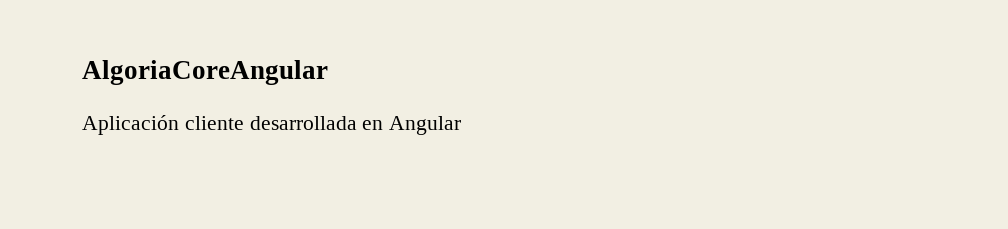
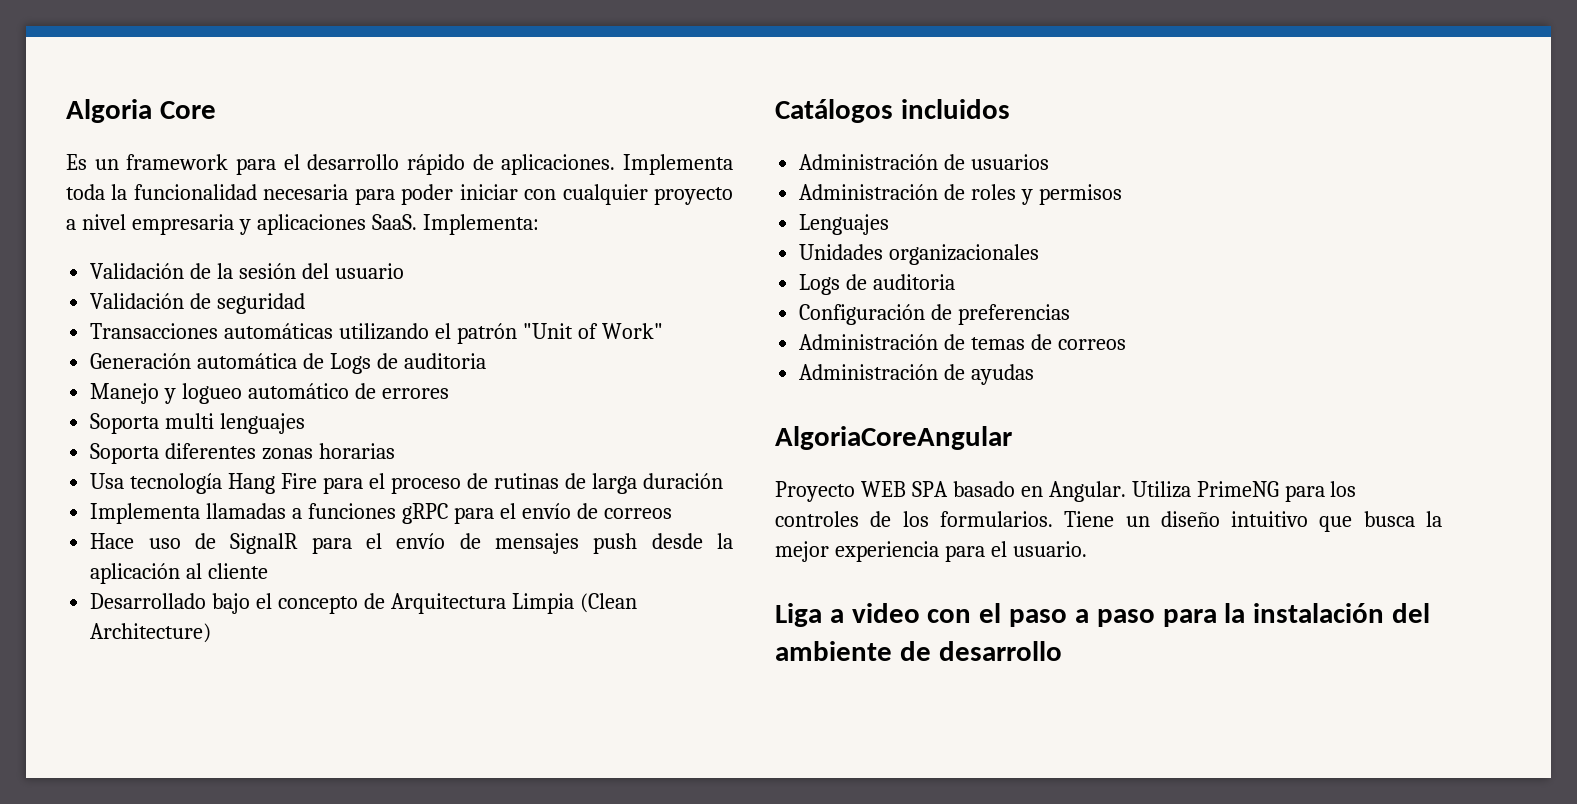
[82,60,328,85] [82,115,462,135] AlgoriaCoreAngular // Aplicación cliente desarrollada en Angular -> [66,99,216,123] [66,154,733,175] [66,184,734,205] [66,214,539,235] [90,263,404,279] [90,293,306,314] [90,323,663,344] [90,353,486,374] [90,383,449,404] [90,413,306,434] [90,443,396,464] [90,473,723,494] [90,503,672,524] [90,533,733,554] [90,563,269,584] [90,593,637,614] [90,623,212,643] [775,99,1010,123] [799,154,1050,170] [799,184,1122,205] [799,214,890,235] [799,244,1040,265] [799,274,956,295] [799,304,1071,325] [799,334,1126,350] [799,364,1035,385] [775,426,1012,450] [775,481,1357,502] [775,511,1442,532] [775,541,1087,562] [775,603,1431,627] [775,641,1062,661] Algoria Core // Es un framework para el desarrollo rápido de aplicaciones. Implementa toda la funcionalidad necesaria para poder iniciar con cualquier proyecto a nivel empresaria y aplicaciones SaaS. Implementa: // Validación de la sesión del usuario // Validación de seguridad // Transacciones automáticas utilizando el patrón "Unit of Work" // Generación automática de Logs de auditoria // Manejo y logueo automático de errores // Soporta multi lenguajes // Soporta diferentes zonas horarias // Usa tecnología Hang Fire para el proceso de rutinas de larga duración // Implementa llamadas a funciones gRPC para el envío de correos // Hace uso de SignalR para el envío de mensajes push desde la aplicación al cliente // Desarrollado bajo el concepto de Arquitectura Limpia (Clean Architecture) // Catálogos incluidos // Administración de usuarios // Administración de roles y permisos // Lenguajes // Unidades organizacionales // Logs de auditoria // Configuración de preferencias // Administración de temas de correos // Administración de ayudas // AlgoriaCoreAngular // Proyecto WEB SPA basado en Angular. Utiliza PrimeNG para los controles de los formularios. Tiene un diseño intuitivo que busca la mejor experiencia para el usuario. // Liga a video con el paso a paso para la instalación del ambiente de desarrollo

